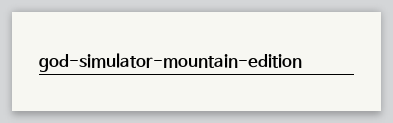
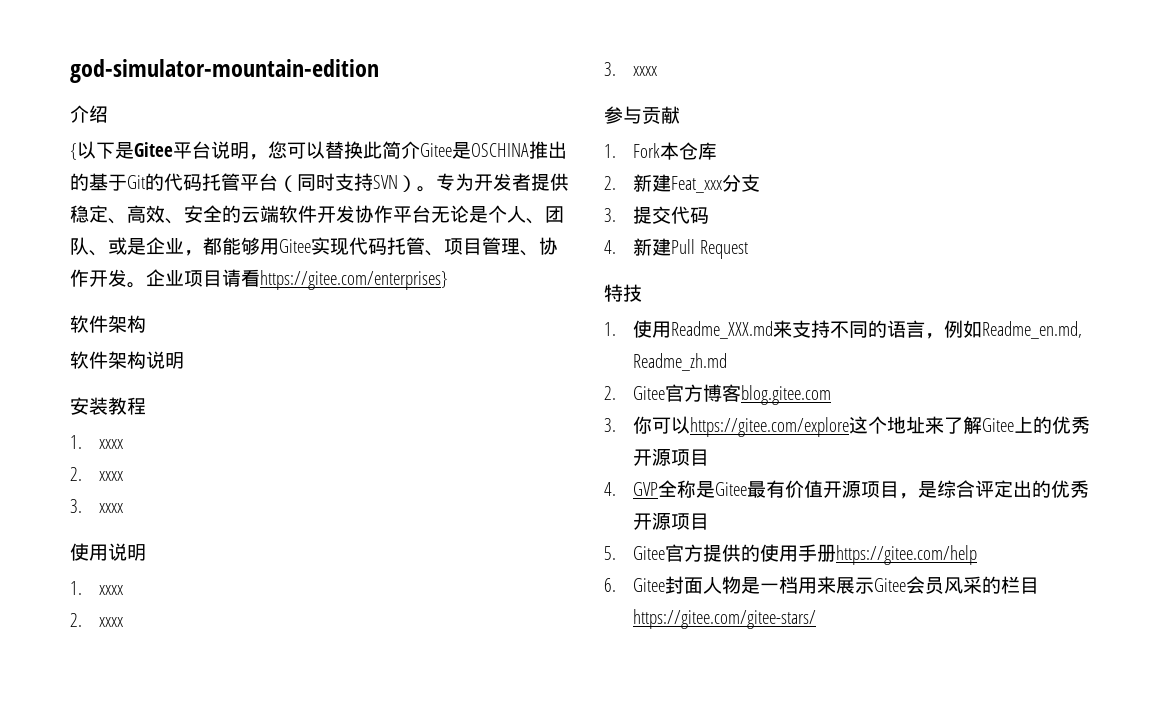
(302, 62) none -> [70,105,108,123] [70,141,567,160] [70,173,569,192] [70,205,564,224] [70,237,558,256] [70,269,448,290] [70,315,146,333] [70,351,184,369] [70,397,146,415] [70,435,123,449] [70,467,123,481] [70,499,123,513] [70,543,146,561] [70,581,123,595] [70,613,123,627] [604,62,657,76] [604,106,680,124] [604,142,717,160] [604,174,760,193] [604,206,709,224] [604,238,748,259] [604,284,642,302] [604,320,1082,339] [632,353,727,371] [604,384,831,405] [604,416,1090,437] [632,448,709,466] [604,480,1089,499] [632,512,709,530] [604,544,977,565] [604,576,1039,594] [632,609,816,629] // 介绍 // {以下是Gitee平台说明，您可以替换此简介Gitee是OSCHINA推出的基于Git的代码托管平台（同时支持SVN）。专为开发者提供稳定、高效、安全的云端软件开发协作平台无论是个人、团队、或是企业，都能够用Gitee实现代码托管、项目管理、协作开发。企业项目请看https://gitee.com/enterprises} // 软件架构 // 软件架构说明 // 安装教程 // 1. xxxx // 2. xxxx // 3. xxxx // 使用说明 // 1. xxxx // 2. xxxx // 3. xxxx // 参与贡献 // 1. Fork本仓库 // 2.新建Feat_xxx分支 // 3.提交代码 // 4.新建Pull Request // 特技 // 1.使用Readme_XXX.md来支持不同的语言，例如Readme_en.md, Readme_zh.md // 2. Gitee官方博客blog.gitee.com // 3.你可以https://gitee.com/explore这个地址来了解Gitee上的优秀开源项目 // 4. GVP全称是Gitee最有价值开源项目，是综合评定出的优秀开源项目 // 5. Gitee官方提供的使用手册https://gitee.com/help // 6. Gitee封面人物是一档用来展示Gitee会员风采的栏目https://gitee.com/gitee-stars/

